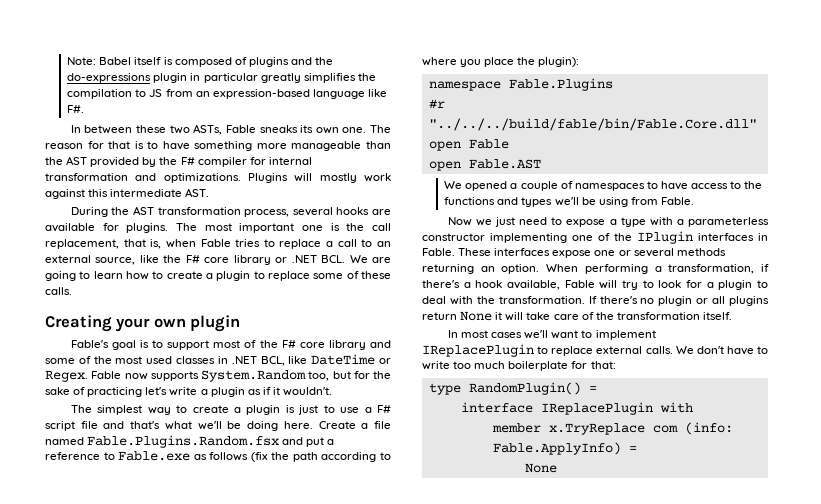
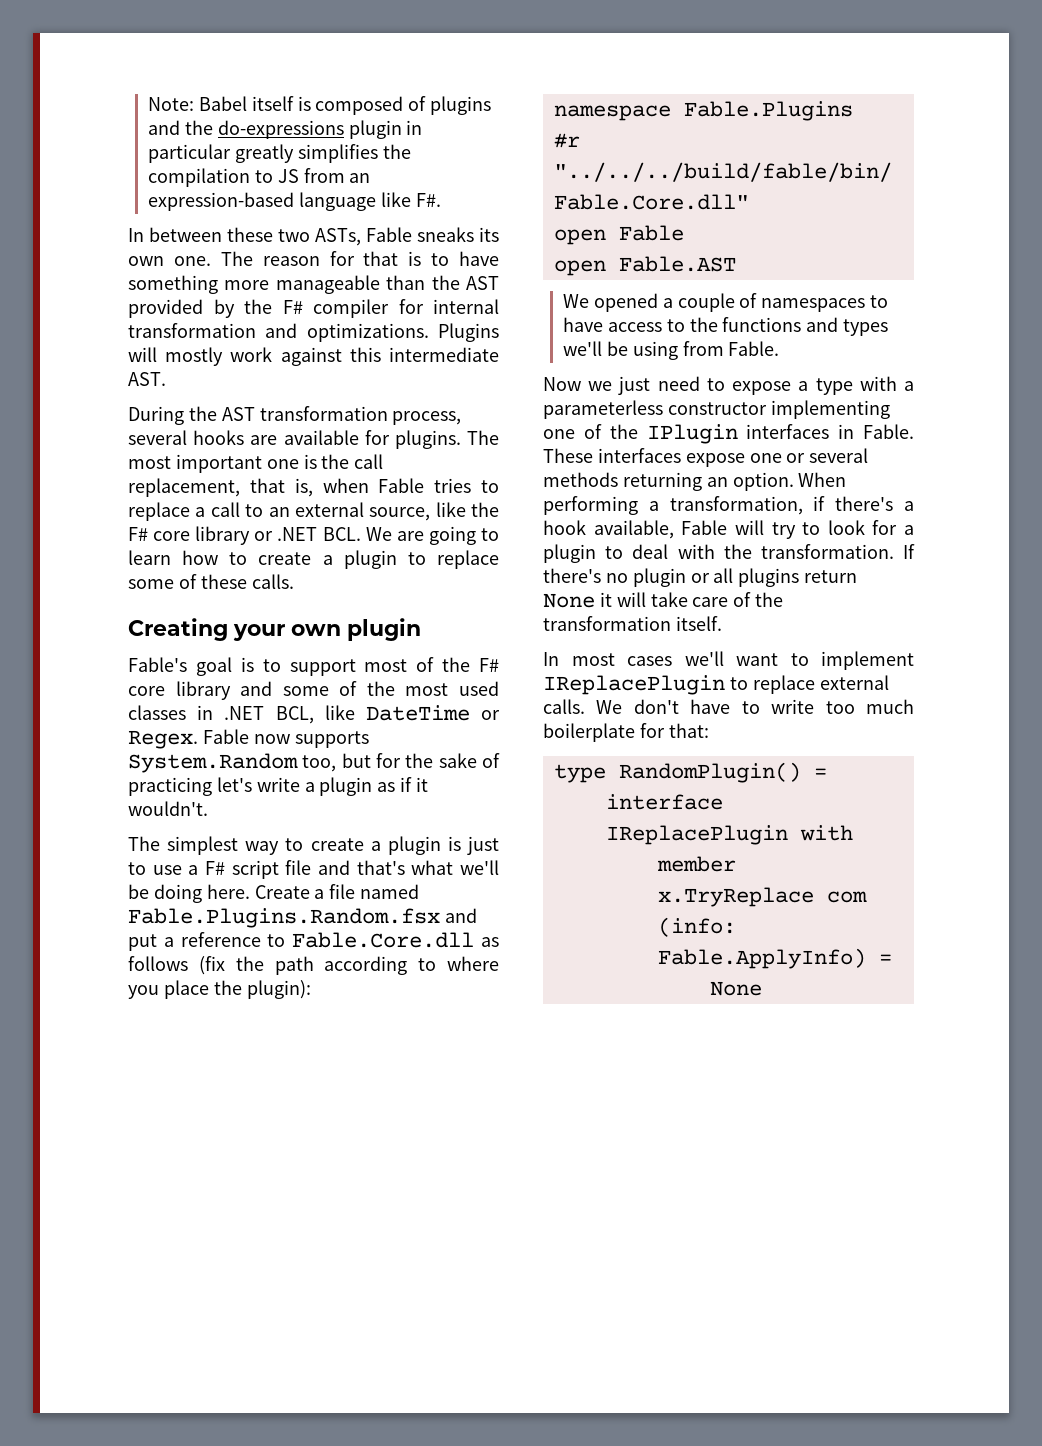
[118,451,191,461] Fable.exe -> [292,932,475,948] Fable.Core.dll

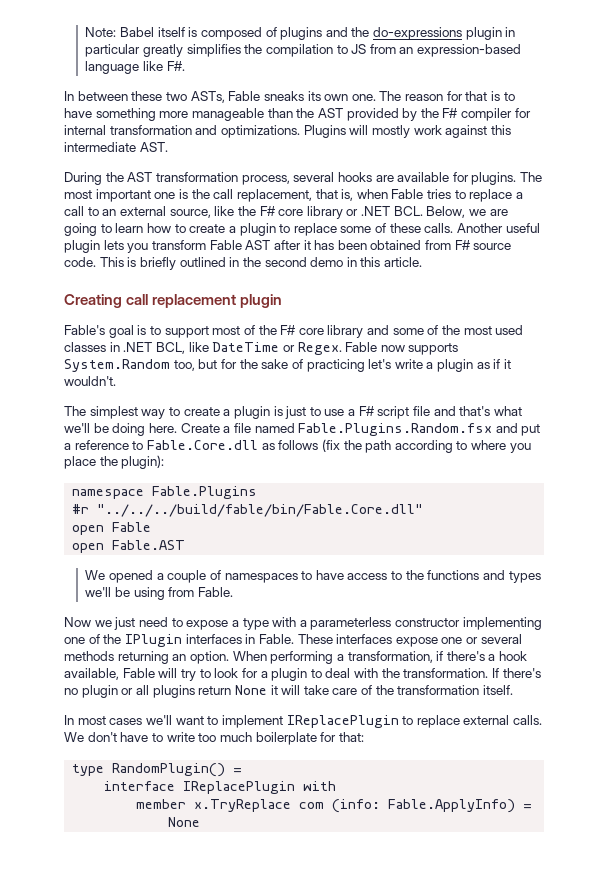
[365,527,392,541] We -> [426,206,487,218] Below, we
(294, 581) none -> [457,223,540,233] [64,240,512,253] [64,257,423,270] Another useful plugin lets you transform Fable AST after it has been obtained from F# source code. This is briefly outlined in the second demo in this article.
[233,624,341,641] your own -> [126,294,237,308] call replacement

